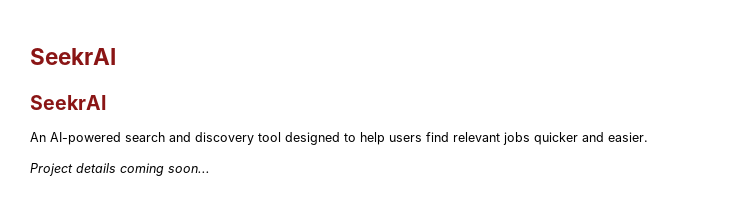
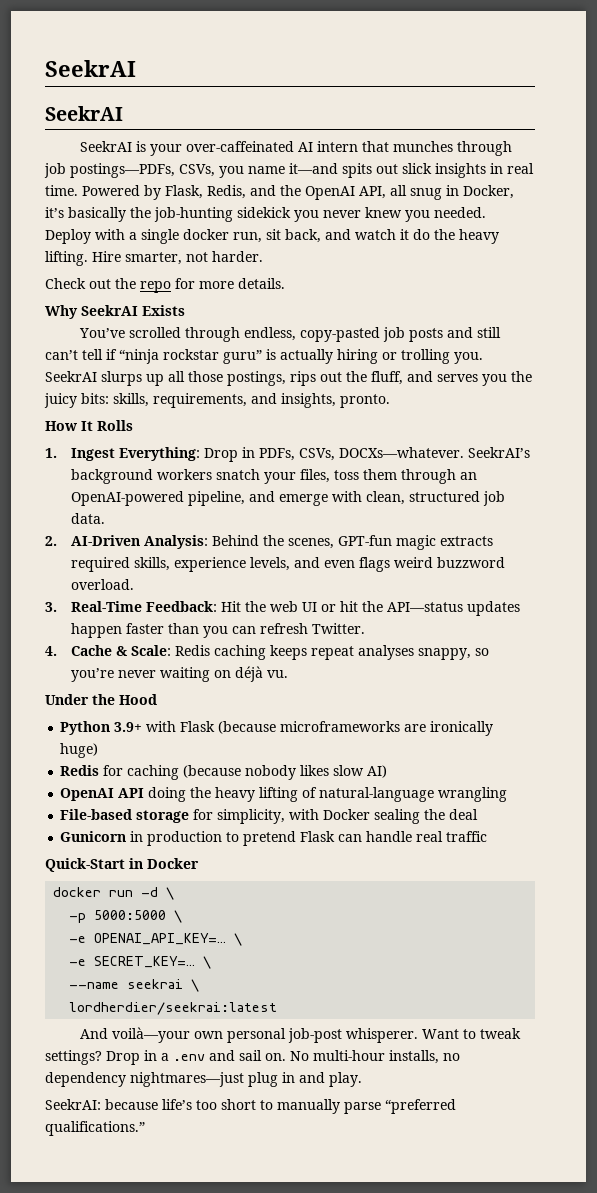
[30,132,648,145] [30,163,210,176] An AI-powered search and discovery tool designed to help users find relevant jobs quicker and easier. // Project details coming soon... -> [79,141,512,156] [44,163,534,178] [45,185,514,200] [45,207,486,222] [45,229,499,244] [45,251,263,266] [45,278,285,293] [45,305,185,319] [78,327,501,342] [45,349,483,364] [45,371,532,386] [44,393,390,408] [45,420,133,431] [45,447,531,462] [71,469,478,484] [71,491,506,506] [71,513,106,524] [45,535,494,550] [71,557,506,572] [71,579,135,590] [45,601,521,616] [71,623,366,638] [45,645,490,660] [71,666,289,682] [45,694,157,705] [60,721,494,736] [60,743,99,758] [60,765,388,780] [60,787,508,802] [60,809,479,824] [60,831,488,846] [45,858,199,872] [53,887,175,900] [69,910,183,923] [69,933,243,946] [69,956,212,969] [69,979,200,992] [69,1002,278,1015] [79,1027,521,1043] [45,1050,460,1065] [45,1072,362,1087] [45,1099,456,1114] [45,1121,145,1136] SeekrAI is your over-caffeinated AI intern that munches through job postings—PDFs, CSVs, you name it—and spits out slick insights in real time. Powered by Flask, Redis, and the OpenAI API, all snug in Docker, it’s basically the job-hunting sidekick you never knew you needed. Deploy with a single docker run, sit back, and watch it do the heavy lifting. Hire smarter, not harder. // Check out the repo for more details. // Why SeekrAI Exists // You’ve scrolled through endless, copy-pasted job posts and still can’t tell if “ninja rockstar guru” is actually hiring or trolling you. SeekrAI slurps up all those postings, rips out the fluff, and serves you the juicy bits: skills, requirements, and insights, pronto. // How It Rolls // 1. Ingest Everything: Drop in PDFs, CSVs, DOCXs—whatever. SeekrAI’s background workers snatch your files, toss them through an OpenAI-powered pipeline, and emerge with clean, structured job data. // 2. AI-Driven Analysis: Behind the scenes, GPT-fun magic extracts required skills, experience levels, and even flags weird buzzword overload. // 3. Real-Time Feedback: Hit the web UI or hit the API—status updates happen faster than you can refresh Twitter. // 4. Cache & Scale: Redis caching keeps repeat analyses snappy, so you’re never waiting on déjà vu. // Under the Hood // Python 3.9+ with Flask (because microframeworks are ironically huge) // Redis for caching (because nobody likes slow AI) // OpenAI API doing the heavy lifting of natural-language wrangling // File-based storage for simplicity, with Docker sealing the deal // Gunicorn in production to pretend Flask can handle real traffic // Quick-Start in Docker // docker run -d \ // -p 5000:5000 \ // -e OPENAI_API_KEY=… \ // -e SECRET_KEY=… \ // --name seekrai \ // lordherdier/seekrai:latest // And voilà—your own personal job-post whisperer. Want to tweak settings? Drop in a .env and sail on. No multi-hour installs, no dependency nightmares—just plug in and play. // SeekrAI: because life’s too short to manually parse “preferred qualifications.”

